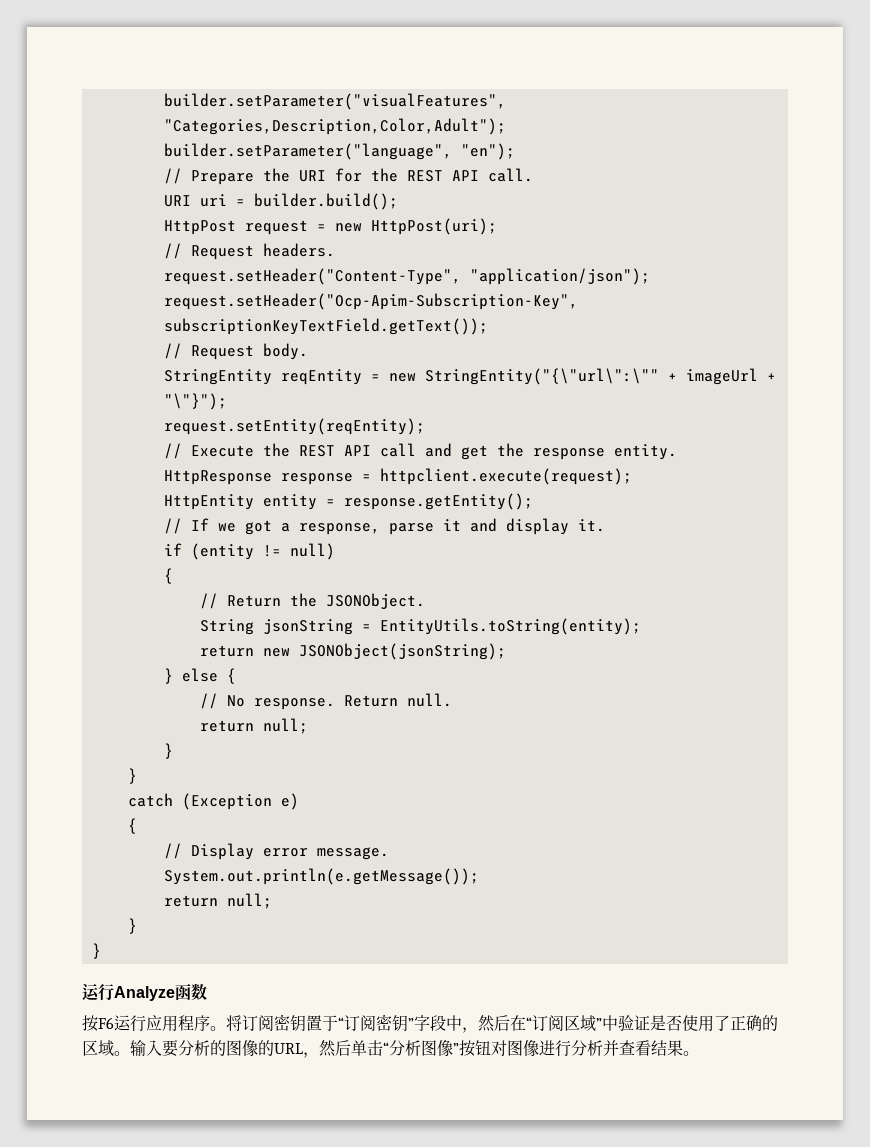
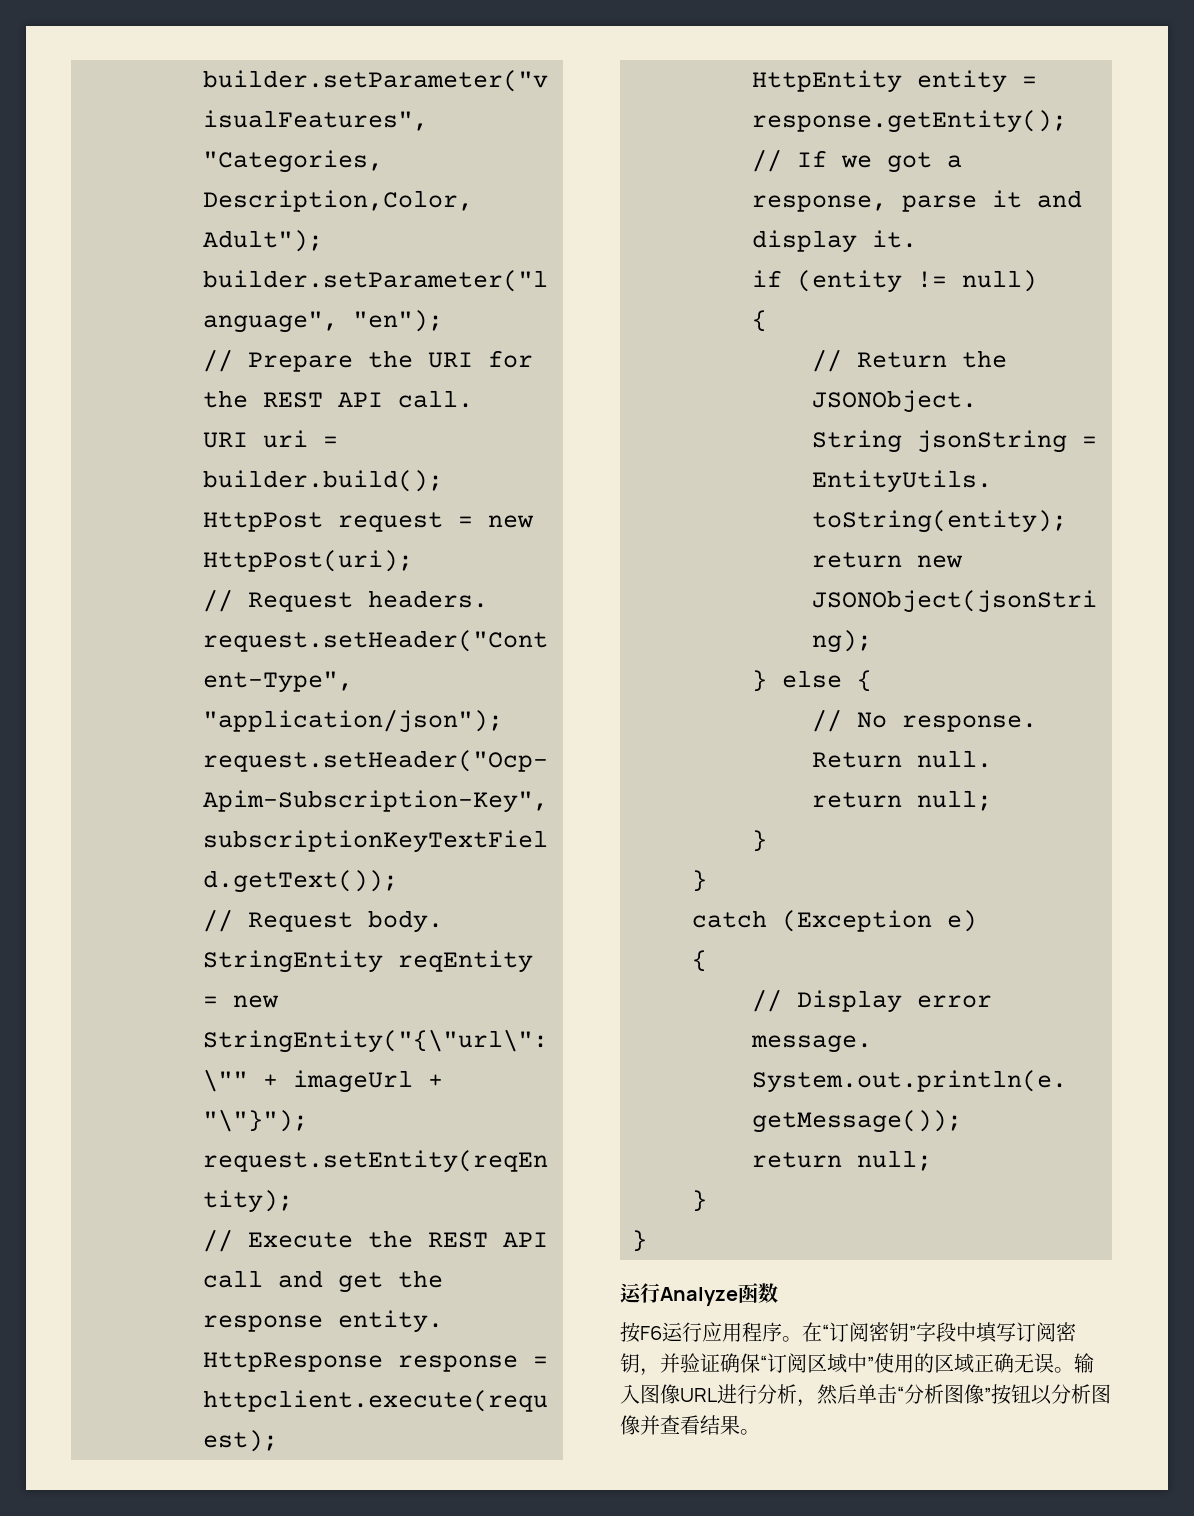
[226,1014,338,1032] 将订阅密钥置于 -> [802,1322,822,1342] 在
[462,1015,778,1033] [82,1040,303,1057] ，然后在“订阅区域”中验证是否使用了正确的区域。输入要分析的图像的URL -> [976,1322,1076,1343] [620,1353,1094,1376] [620,1384,797,1404] 填写订阅密钥，并验证确保“订阅区域中”使用的区域正确无误。输入图像URL进行分析
[491,1040,603,1057] 对图像进行分析 -> [1031,1384,1111,1405] [620,1415,640,1435] 以分析图像

